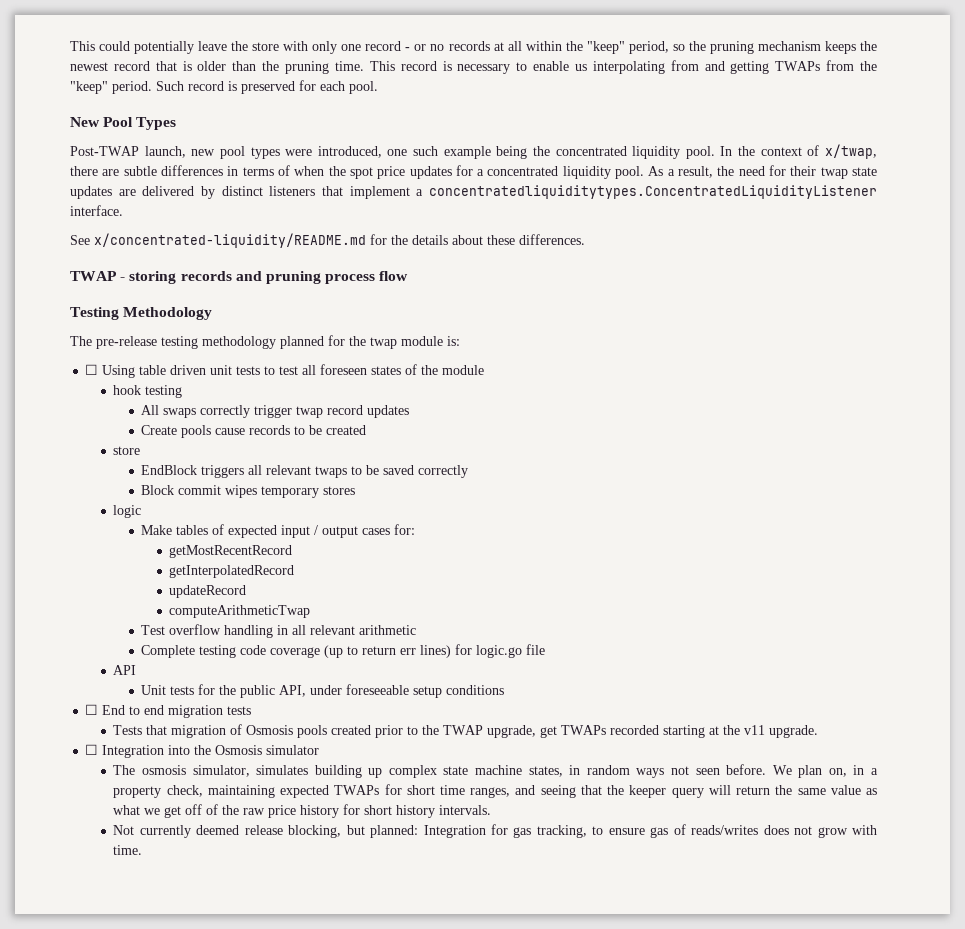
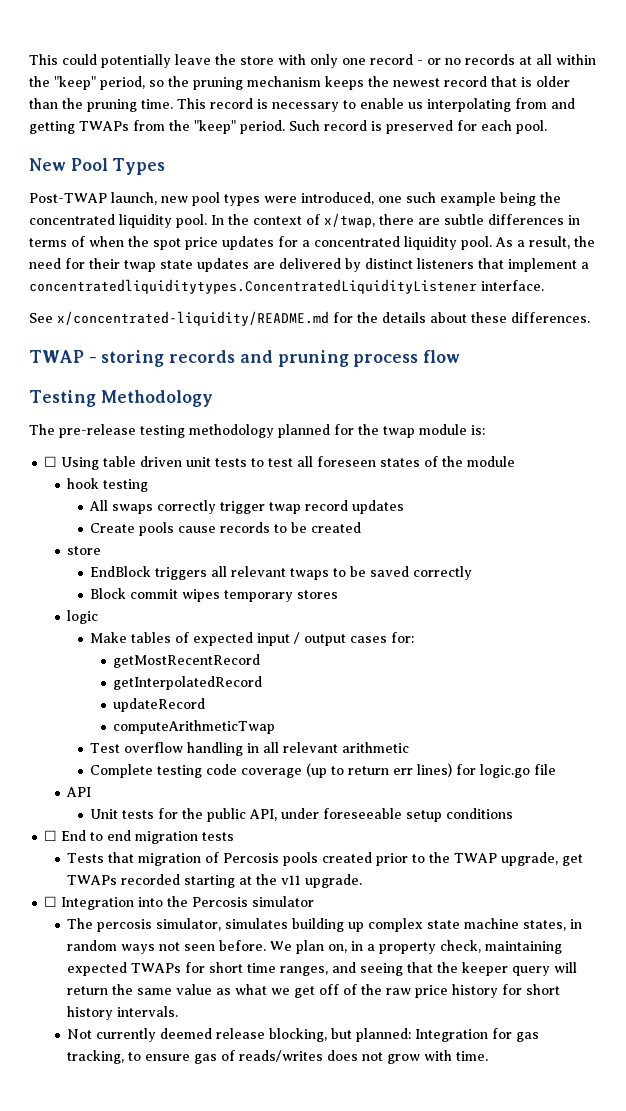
[246,725,294,735] Osmosis -> [223,853,280,863] Percosis
[215,745,263,755] Osmosis -> [192,897,249,907] Percosis
[141,765,186,775] osmosis -> [97,919,153,932] percosis

